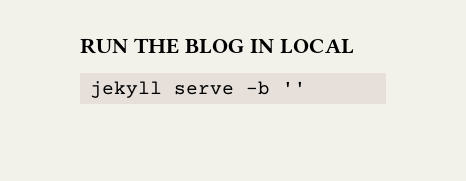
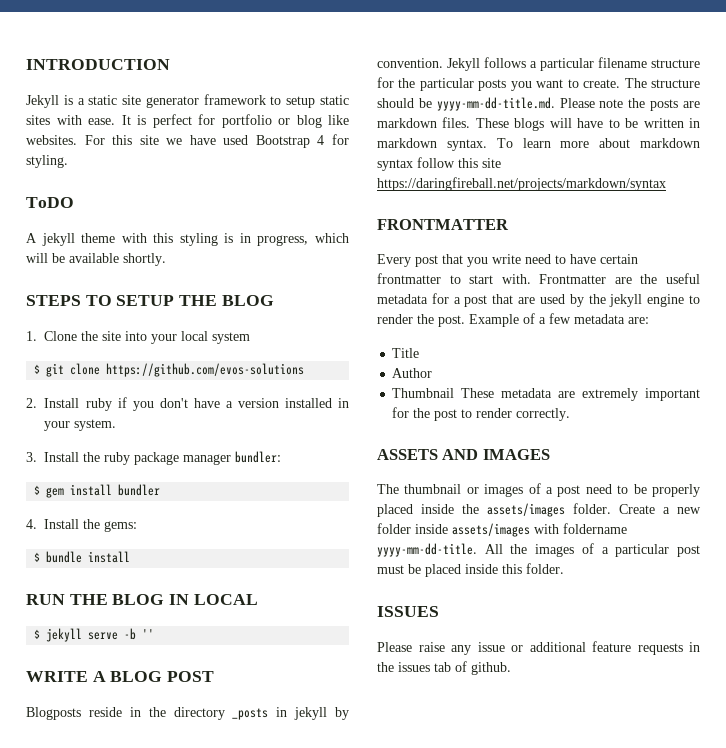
(80, 46) none -> [26,59,170,70] [26,94,349,108] [26,114,349,128] [26,134,349,148] [26,155,68,168] [26,197,74,208] [26,233,349,246] [26,253,166,266] [26,295,274,306] [26,331,251,344] [34,363,305,377] [26,397,350,411] [44,419,117,431] [26,451,282,465] [34,484,161,498] [26,519,138,532] [34,551,131,563] INTRODUCTION // Jekyll is a static site generator framework to setup static sites with ease. It is perfect for portfolio or blog like websites. For this site we have used Bootstrap 4 for styling. // ToDO // A jekyll theme with this styling is in progress, which will be available shortly. // STEPS TO SETUP THE BLOG // 1. Clone the site into your local system // $ git clone https://github.com/evos-solutions // 2. Install ruby if you don't have a version installed in your system. // 3. Install the ruby package manager bundler: // $ gem install bundler // 4. Install the gems: // $ bundle install //
(354, 46) none -> [34,629,41,639] $
(306, 87) none -> [26,671,215,682] [26,707,349,720] [377,57,700,71] [377,77,700,91] [377,97,700,111] [377,117,701,131] [377,138,700,151] [377,157,501,171] [377,177,666,191] [377,219,509,230] [377,254,638,267] [377,273,700,284] [377,293,700,307] [377,313,649,327] [392,348,420,358] [392,368,433,378] [392,388,700,401] [392,407,571,421] [377,449,550,460] [377,483,700,497] [377,503,701,517] [377,523,627,537] [377,543,700,557] [377,563,564,577] [377,606,439,617] [377,641,700,655] [377,661,511,675] // WRITE A BLOG POST // Blogposts reside in the directory _posts in jekyll by convention. Jekyll follows a particular filename structure for the particular posts you want to create. The structure should be yyyy-mm-dd-title.md. Please note the posts are markdown files. These blogs will have to be written in markdown syntax. To learn more about markdown syntax follow this site https://daringfireball.net/projects/markdown/syntax // FRONTMATTER // Every post that you write need to have certain frontmatter to start with. Frontmatter are the useful metadata for a post that are used by the jekyll engine to render the post. Example of a few metadata are: // Title // Author // Thumbnail These metadata are extremely important for the post to render correctly. // ASSETS AND IMAGES // The thumbnail or images of a post need to be properly placed inside the assets/images folder. Create a new folder inside assets/images with foldername yyyy-mm-dd-title. All the images of a particular post must be placed inside this folder. // ISSUES // Please raise any issue or additional feature requests in the issues tab of github.

